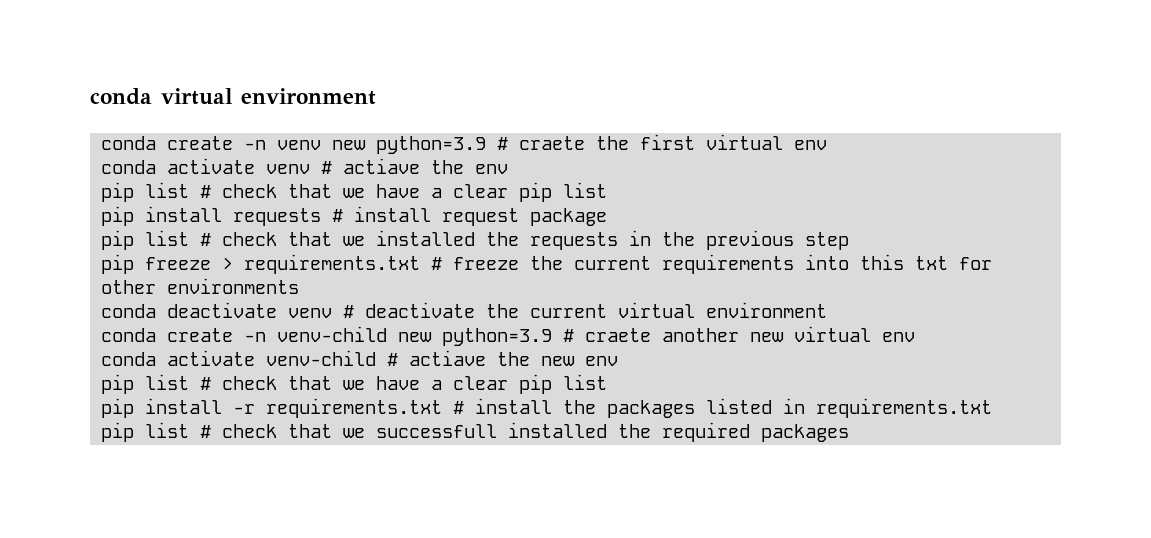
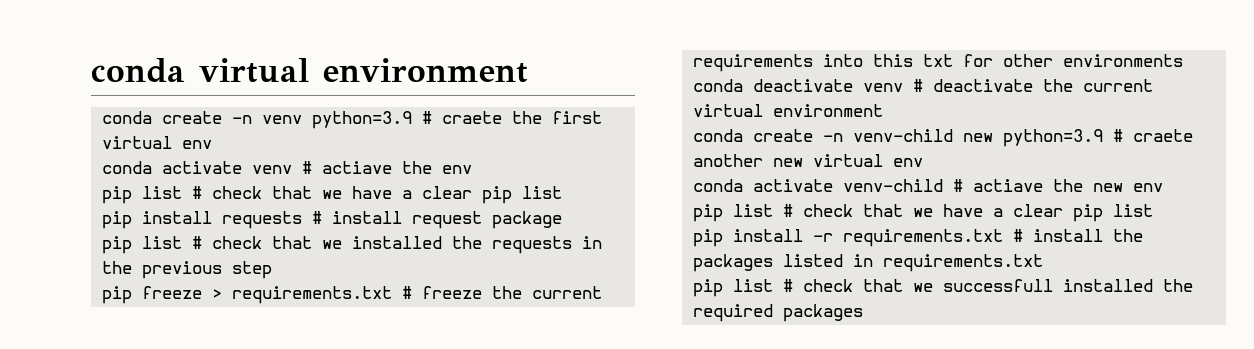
[332,140,367,150] new -> (303, 119) none

